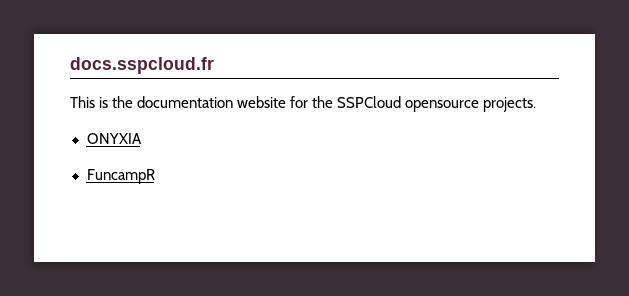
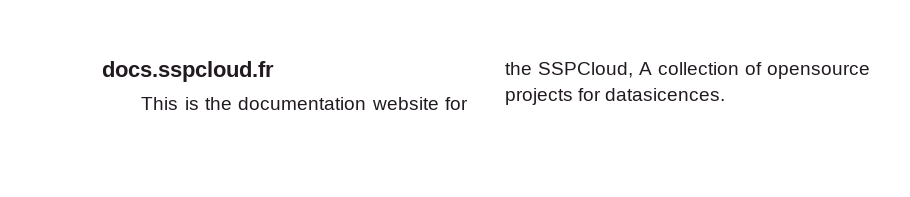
[337,96,537,112] [86,133,142,144] [86,169,155,184] SSPCloud opensource projects. // ONYXIA // FuncampR -> [538,62,870,79] [505,88,726,105] SSPCloud, A collection of opensource projects for datasicences.

